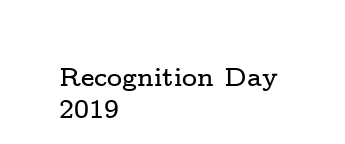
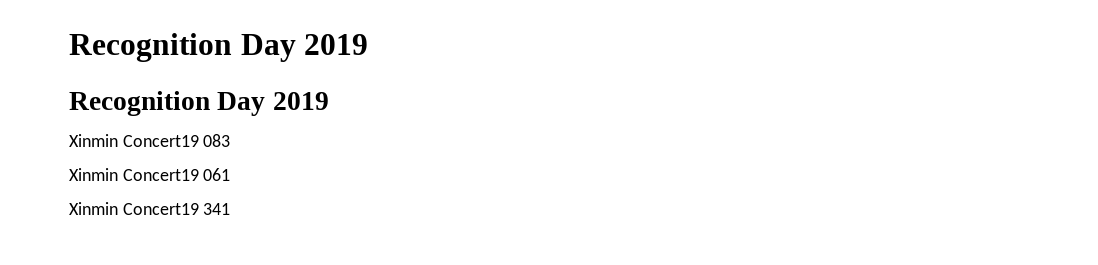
[59,68,278,91] [59,100,119,118] Recognition Day 2019 -> [69,33,369,62] [69,91,329,116] [69,134,231,147] [69,168,231,181] [69,202,231,215] Recognition Day 2019 // Recognition Day 2019 // Xinmin Concert19 083 // Xinmin Concert19 061 // Xinmin Concert19 341

